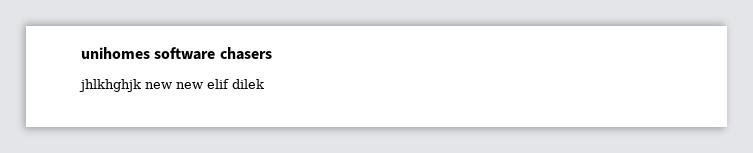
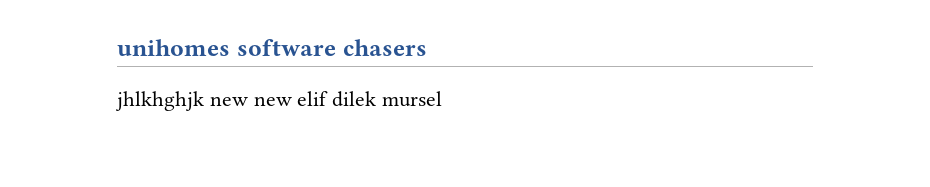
(264, 84) none -> [382,91,443,107] mursel

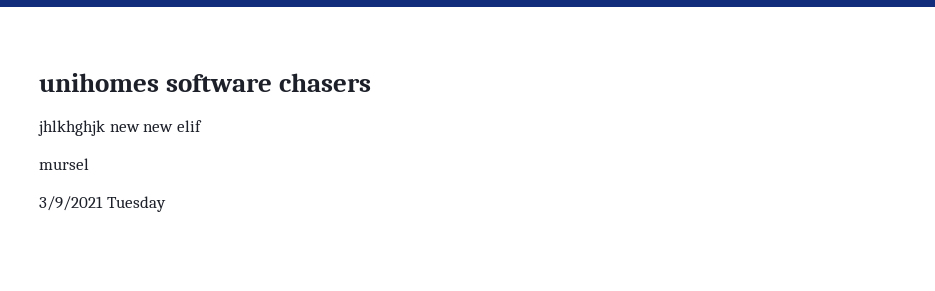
[332,91,377,107] dilek -> (202, 126) //
(443, 99) none -> [39,196,166,212] // 3/9/2021 Tuesday

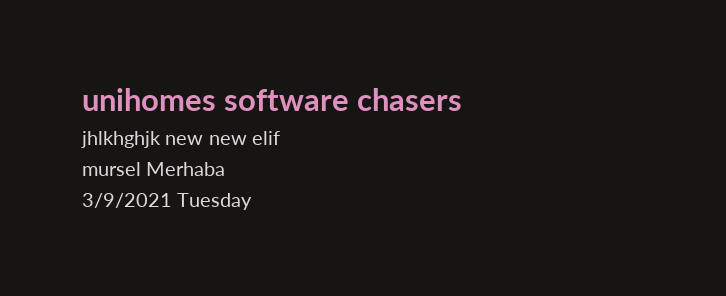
(89, 164) none -> [146,162,226,176] Merhaba

